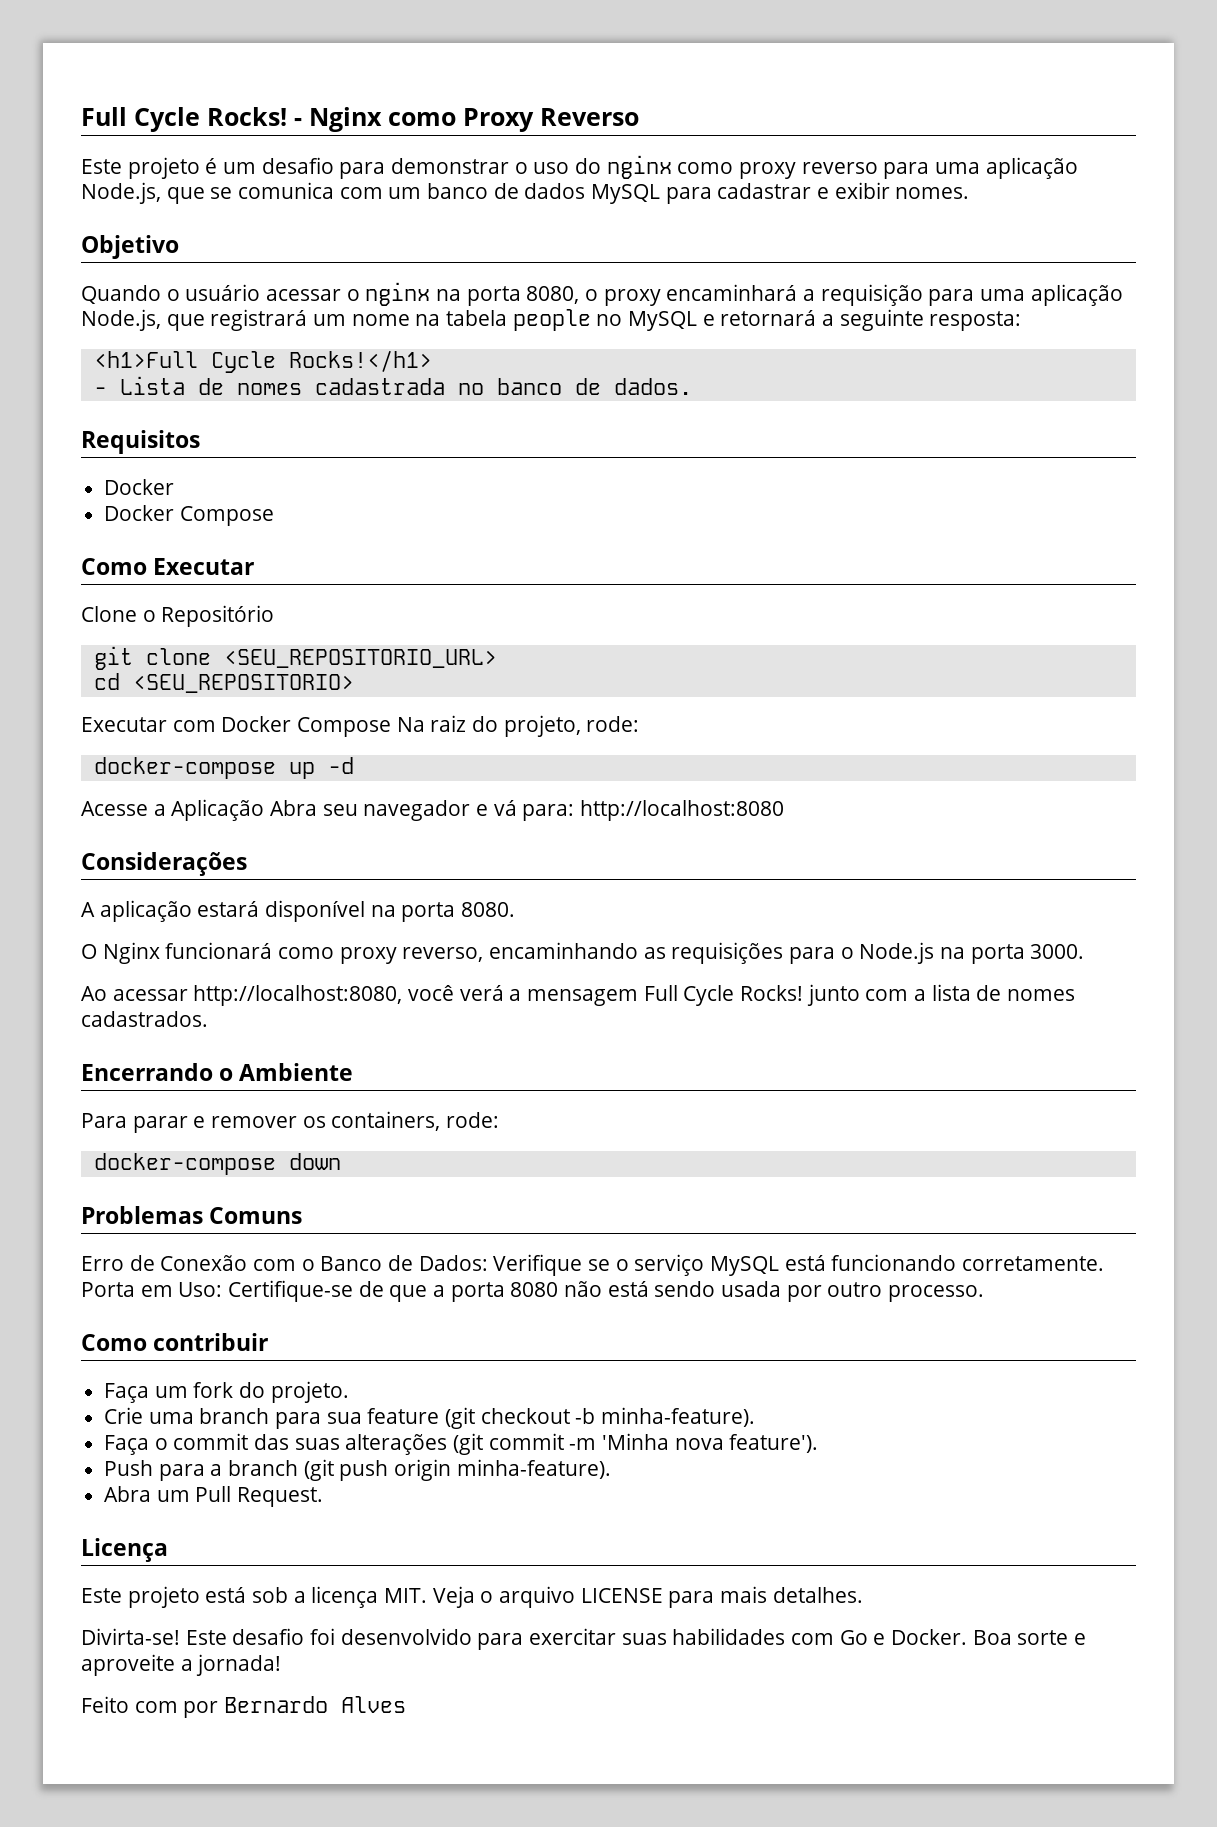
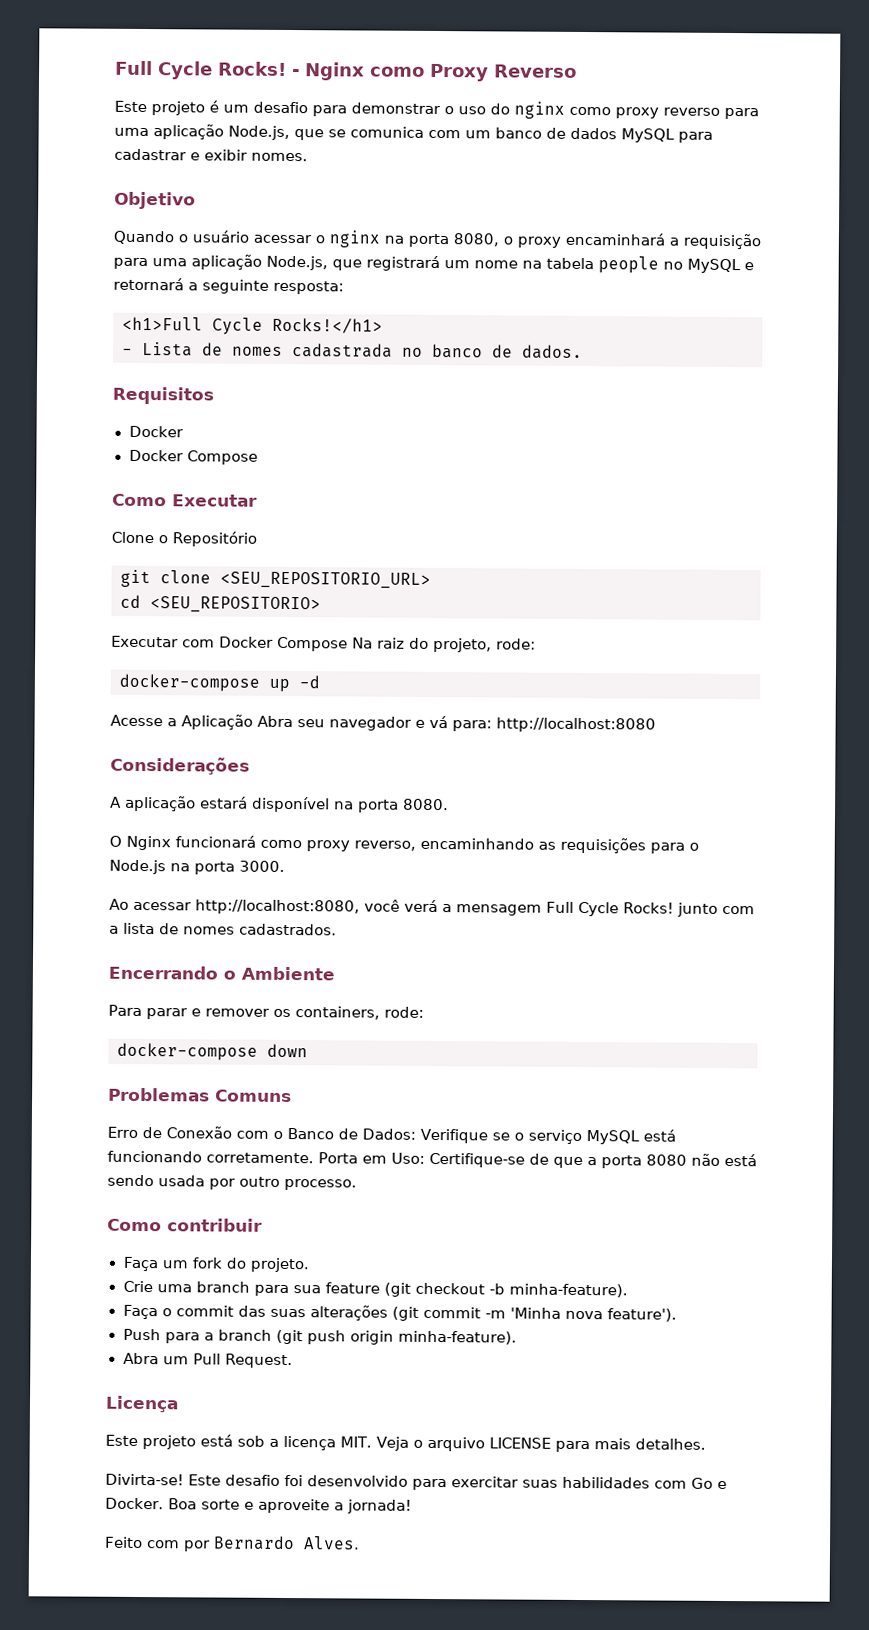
[341,1696,407,1713] Alves -> [303,1536,360,1550] Alves.

